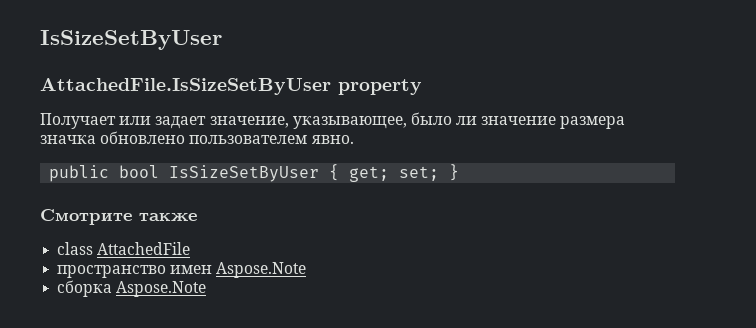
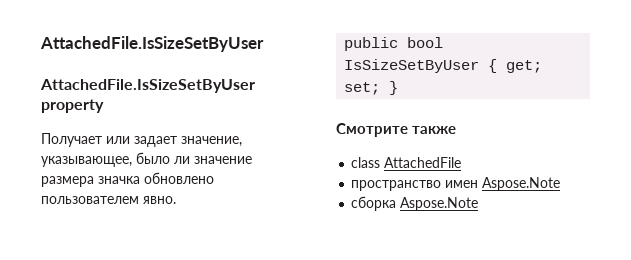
[40,30,222,50] IsSizeSetByUser -> [40,36,264,52] AttachedFile.IsSizeSetByUser

